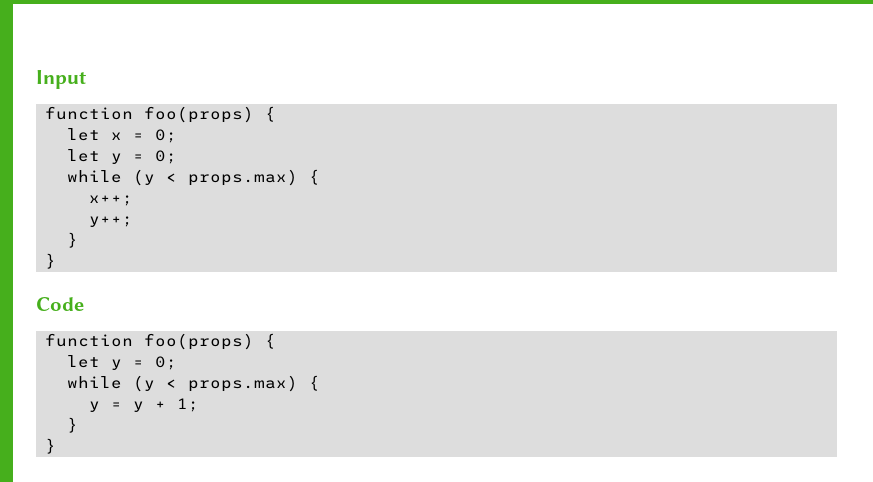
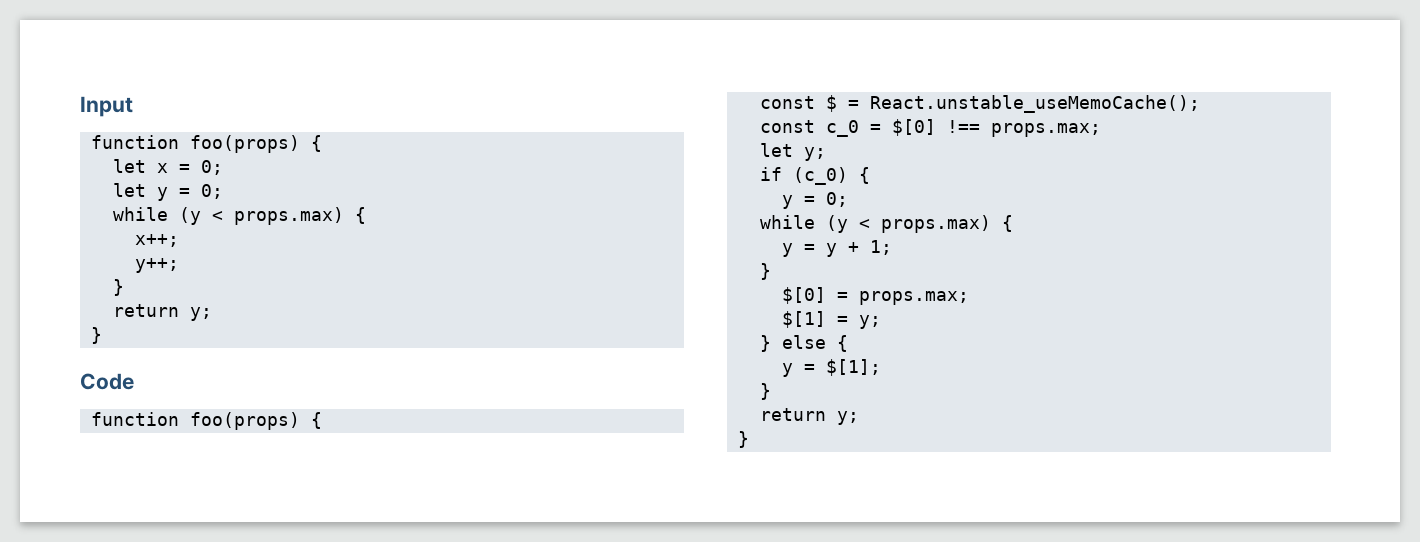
(78, 240) none -> [113,304,213,321] // return y;
[66,355,100,368] let -> [760,95,1201,113] [760,119,1102,137] [760,143,827,161] [760,167,871,185] const $ = React.unstable_useMemoCache(); // const c_0 = $[0] !== props.max; // let y; // if (c_0) { //
(78, 425) none -> [782,287,970,305] [782,311,882,329] [760,335,849,352] [782,359,882,377] [760,383,772,400] [760,408,860,425] // $[0] = props.max; // $[1] = y; // } else { // y = $[1]; // } // return y;

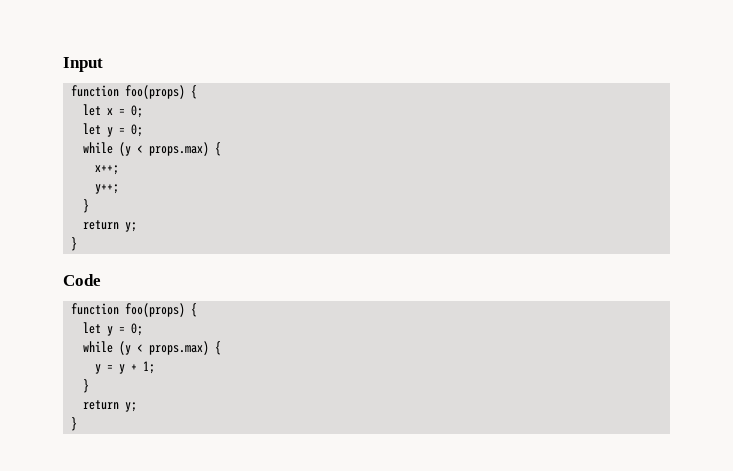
[760,95,1201,113] [760,119,1102,137] [760,143,827,161] [760,167,871,185] const $ = React.unstable_useMemoCache(); // const c_0 = $[0] !== props.max; // let y; // if (c_0) { // -> [83,322,102,334] let
[782,287,970,305] [782,311,882,329] [760,335,849,352] [782,359,882,377] [760,383,772,400] // $[0] = props.max; // $[1] = y; // } else { // y = $[1]; // } -> (90, 386) none

